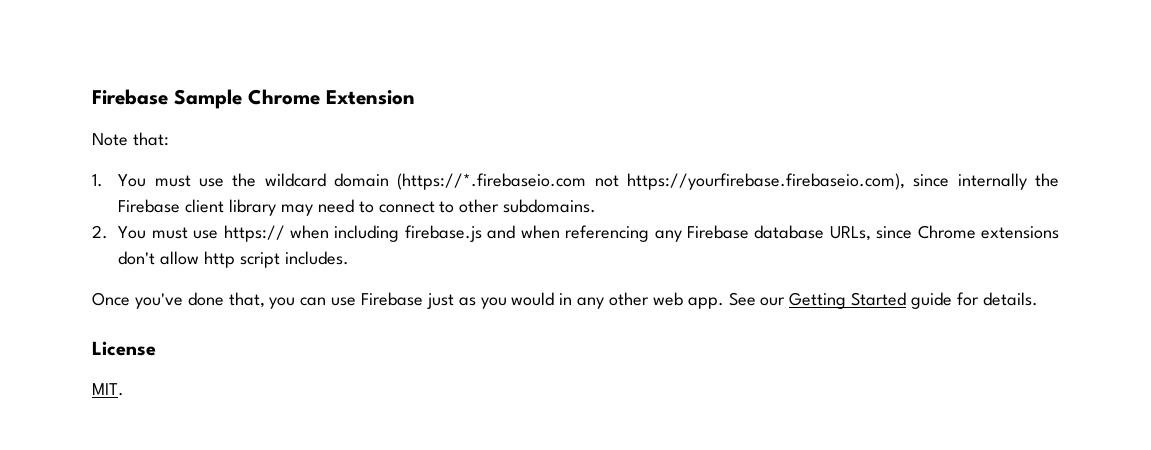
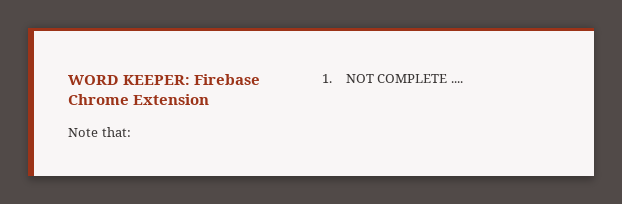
[92,89,242,109] Firebase Sample -> [68,74,261,85] WORD KEEPER: Firebase
[118,173,1059,190] [118,199,597,216] [92,225,1059,242] [118,251,349,268] [92,292,1038,309] [92,341,156,356] [92,383,124,396] You must use the wildcard domain (https://*.firebaseio.com not https://yourfirebase.firebaseio.com), since internally the Firebase client library may need to connect to other subdomains. // 2. You must use https:// when including firebase.js and when referencing any Firebase database URLs, since Chrome extensions don't allow http script includes. // Once you've done that, you can use Firebase just as you would in any other web app. See our Getting Started guide for details. // License // MIT. -> [345,74,463,83] NOT COMPLETE ....

